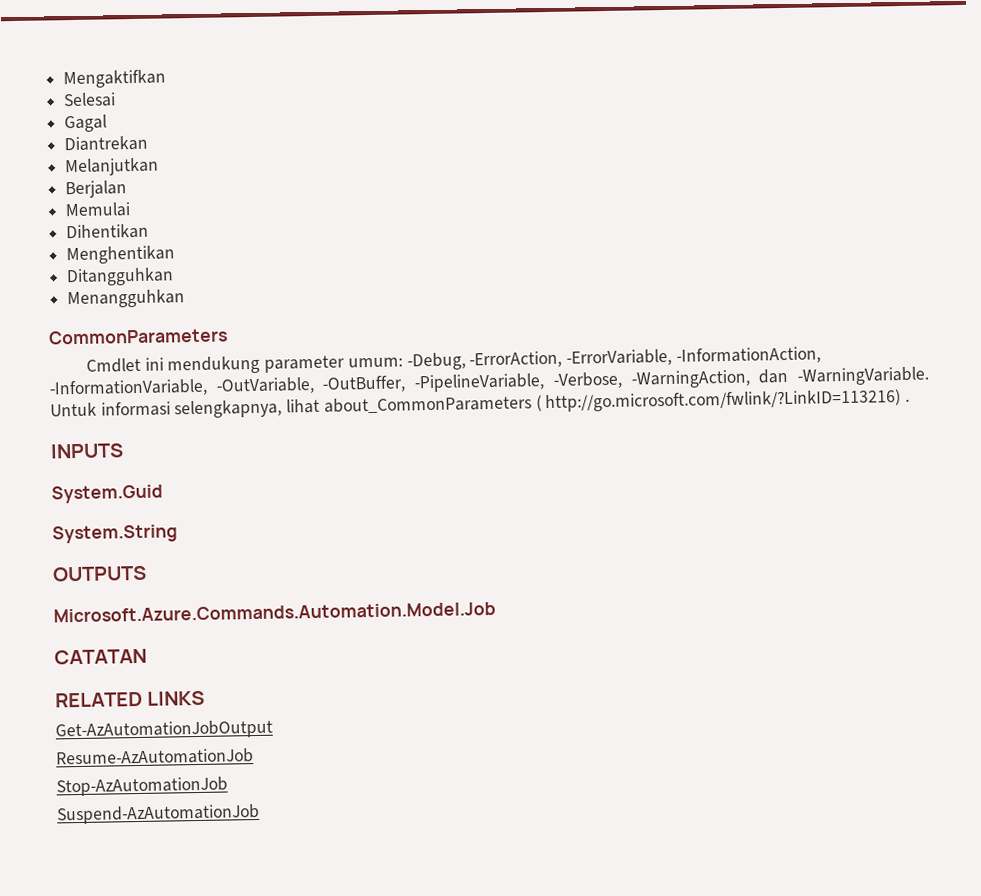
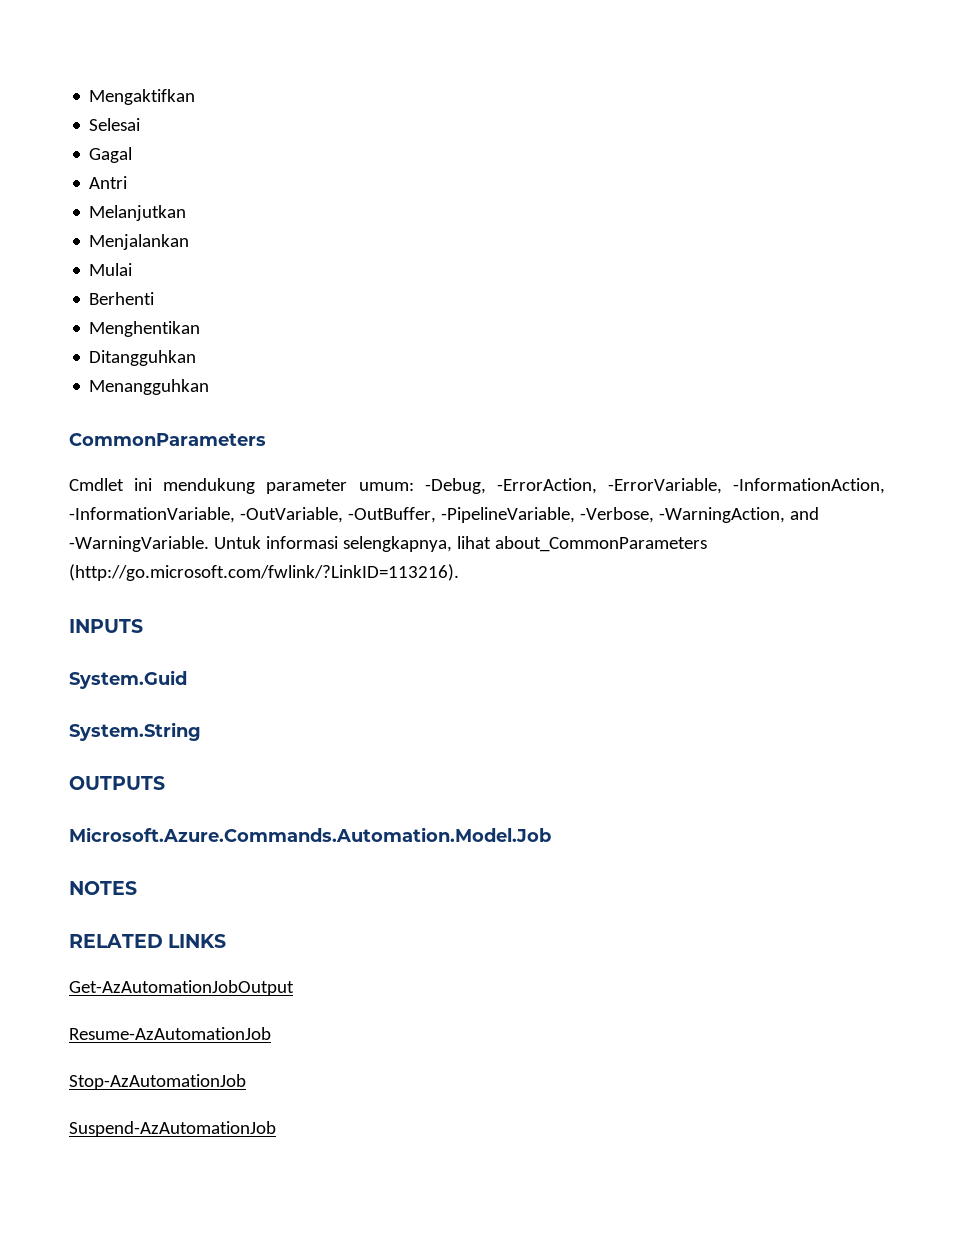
[64,135,149,152] Diantrekan -> [89,176,128,189] Antri
[65,180,128,199] [65,202,132,218] [66,223,150,240] Berjalan // Memulai // Dihentikan -> [89,234,190,250] [89,263,133,276] [89,292,155,305] Menjalankan // Mulai // Berhenti
[758,368,789,384] dan -> [789,507,819,520] and
[535,389,911,413] ( http://go.microsoft.com/fwlink/?LinkID=113216) . -> [69,564,459,581] (http://go.microsoft.com/fwlink/?LinkID=113216).
[54,648,147,665] CATATAN -> [69,881,137,895] NOTES

